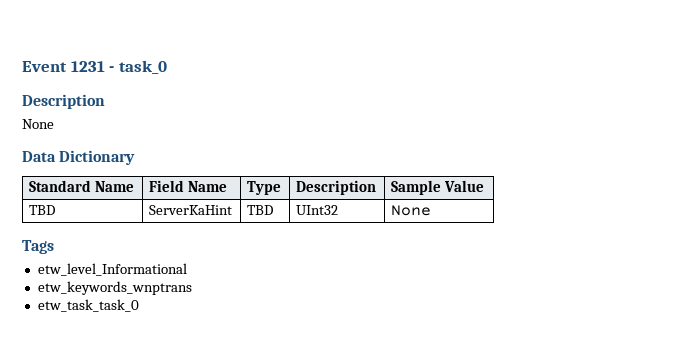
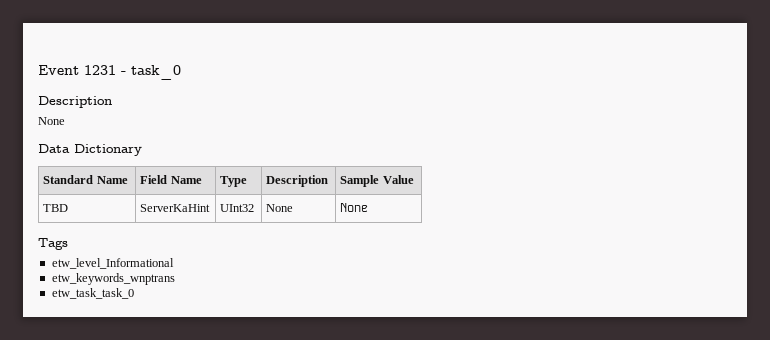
[246,205,273,215] [295,205,338,215] TBD | UInt32 -> [220,204,255,212] [266,204,294,212] UInt32 | None

